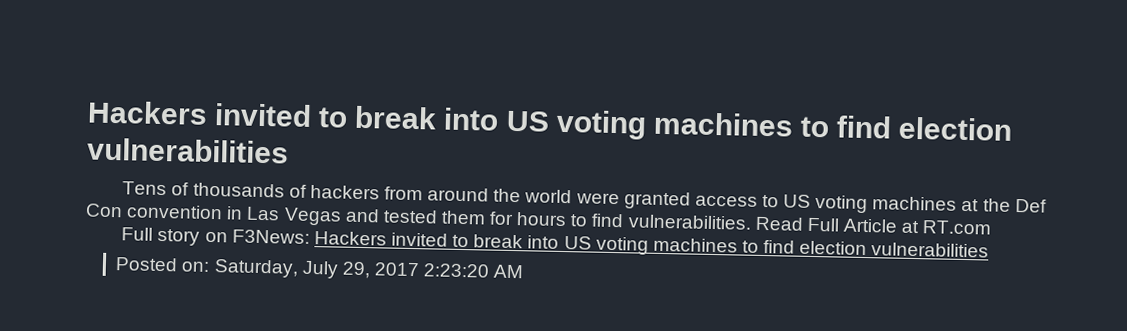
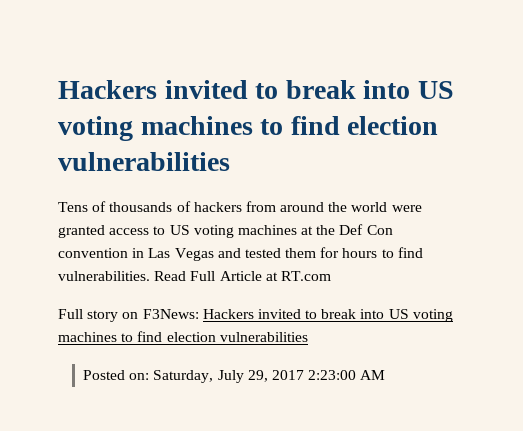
[423,263,491,278] 2:23:20 -> [308,370,357,380] 2:23:00

